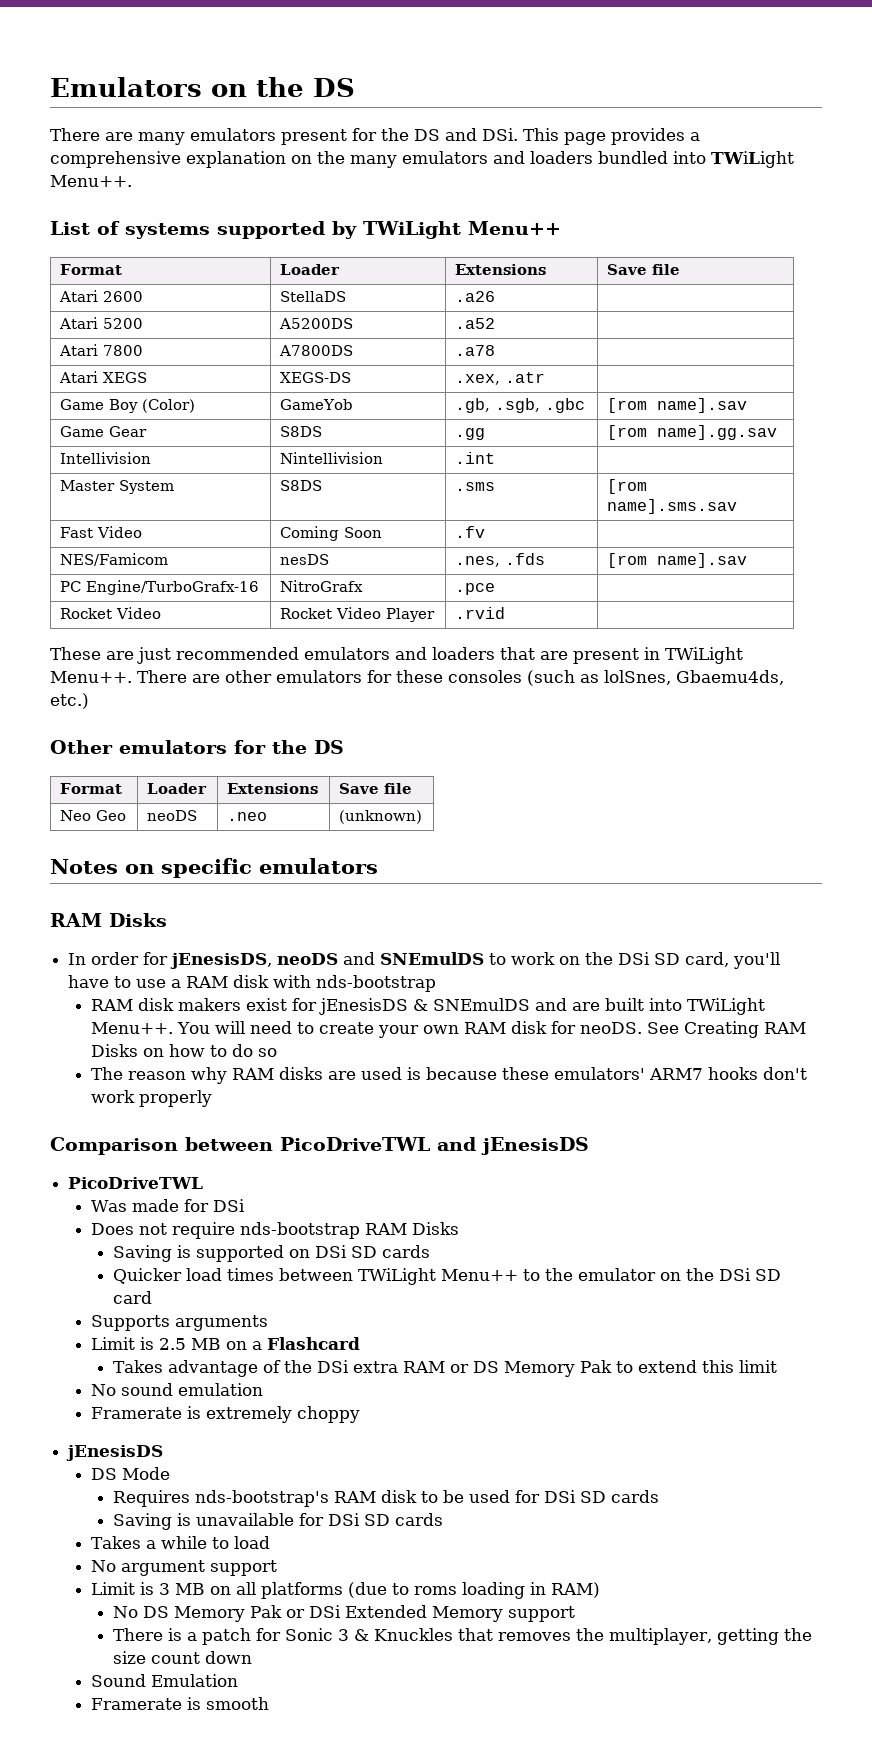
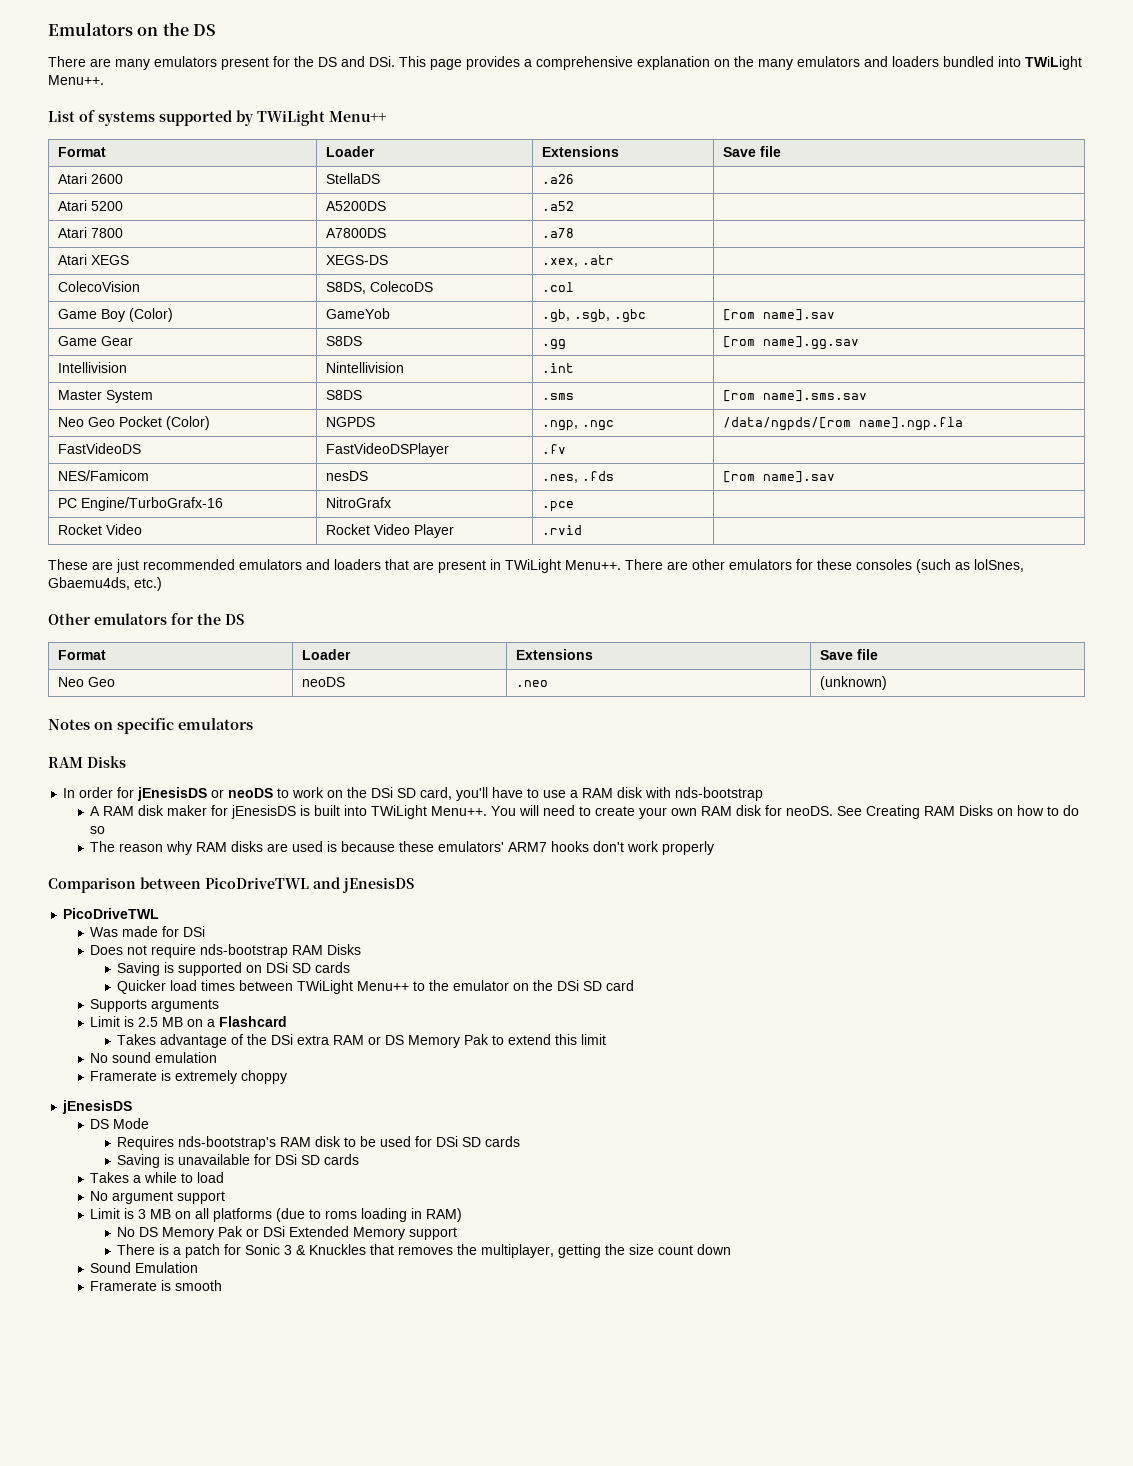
(545, 377) none -> [57,281,140,292] [325,281,433,294] [541,282,574,292] // ColecoVision | S8DS, ColecoDS | .col |
[59,526,142,538] [279,526,382,541] Fast Video | Coming Soon -> [57,416,210,430] [325,417,375,427] [541,420,614,431] [722,417,963,431] [57,443,141,454] [325,443,449,457] Neo Geo Pocket (Color) | NGPDS | .ngp, .ngc | /data/ngpds/[rom name].ngp.fla // FastVideoDS | FastVideoDSPlayer
[170,952,485,969] jEnesisDS, neoDS and SNEmulDS -> [137,787,274,801] jEnesisDS or neoDS
[90,998,600,1015] RAM disk makers exist for jEnesisDS & SNEmulDS and are -> [90,805,311,819] A RAM disk maker for jEnesisDS is

